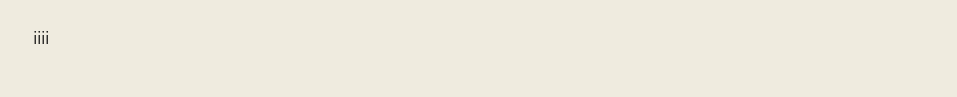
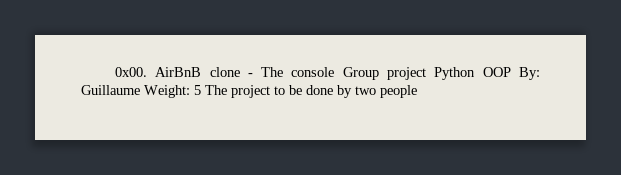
[33,31,49,44] iiii -> [114,67,541,80] [81,85,417,98] 0x00. AirBnB clone - The console Group project Python OOP By: Guillaume Weight: 5 The project to be done by two people

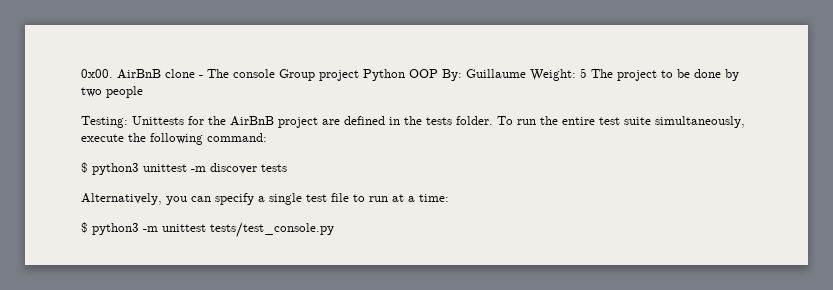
(417, 91) none -> [81,116,745,128] [81,133,267,145] [81,162,287,175] [81,193,449,205] [81,222,334,238] // Testing: Unittests for the AirBnB project are defined in the tests folder. To run the entire test suite simultaneously, execute the following command: // $ python3 unittest -m discover tests // Alternatively, you can specify a single test file to run at a time: // $ python3 -m unittest tests/test_console.py

